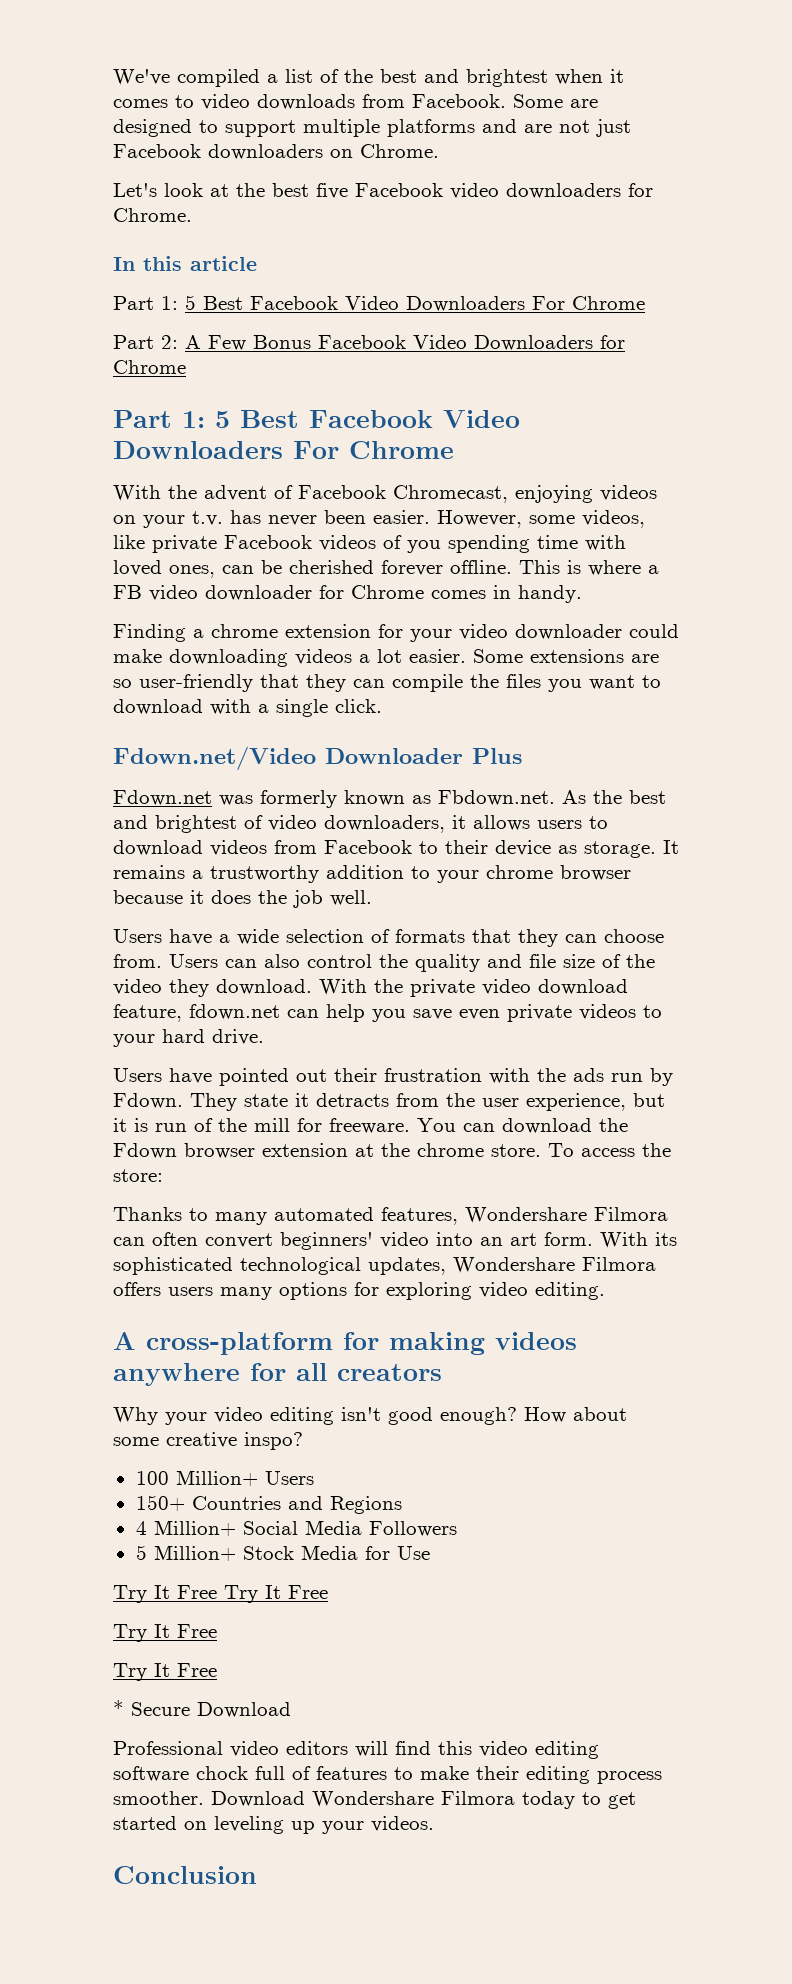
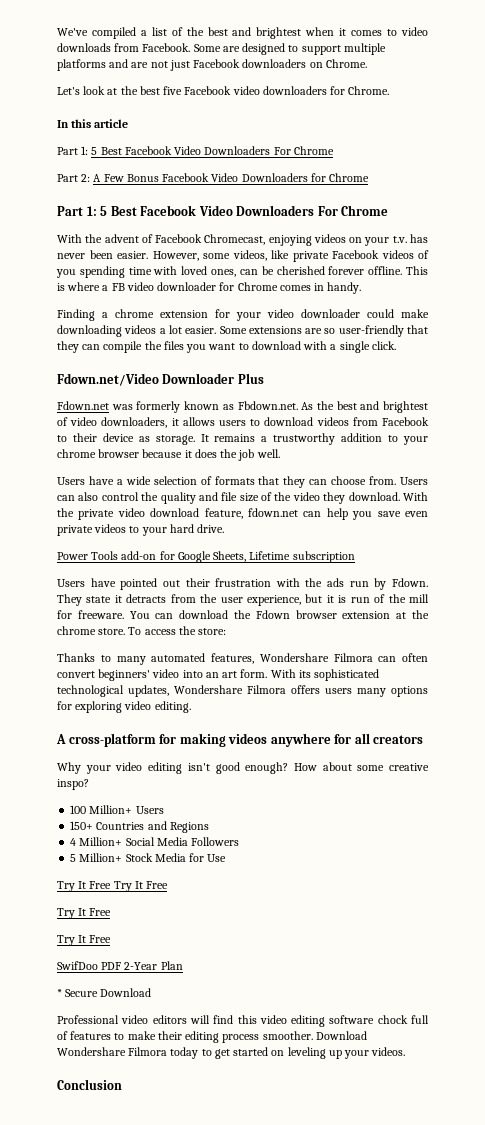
(264, 1037) none -> [57,551,355,563] // Power Tools add-on for Google Sheets, Lifetime subscription
(217, 1670) none -> [57,961,183,970] // SwifDoo PDF 2-Year Plan

